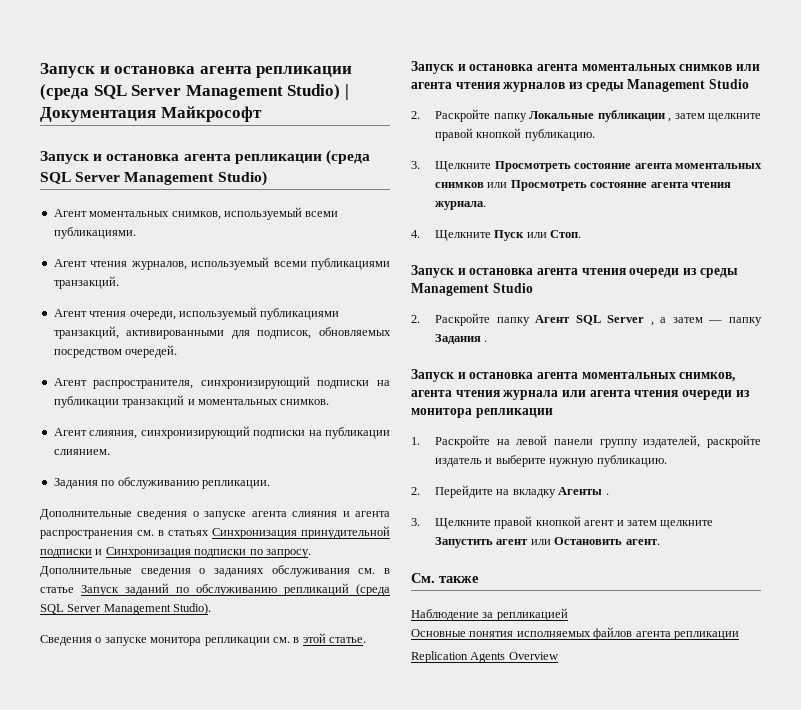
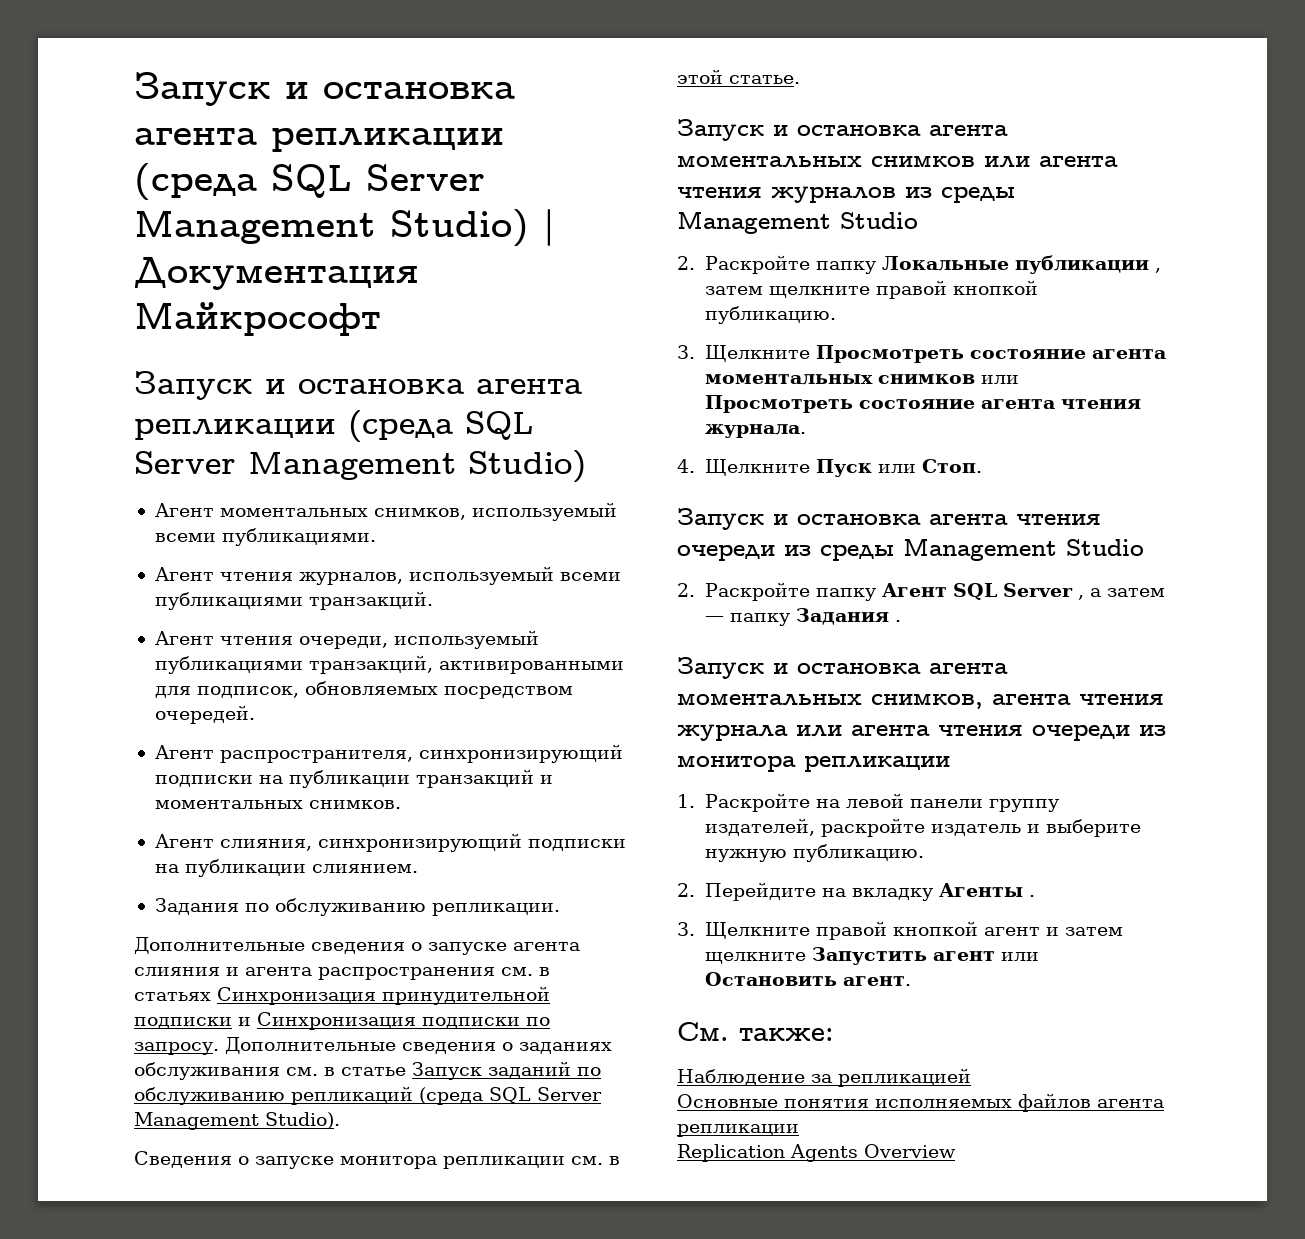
[439,576,479,583] также -> [739,1028,834,1041] также:

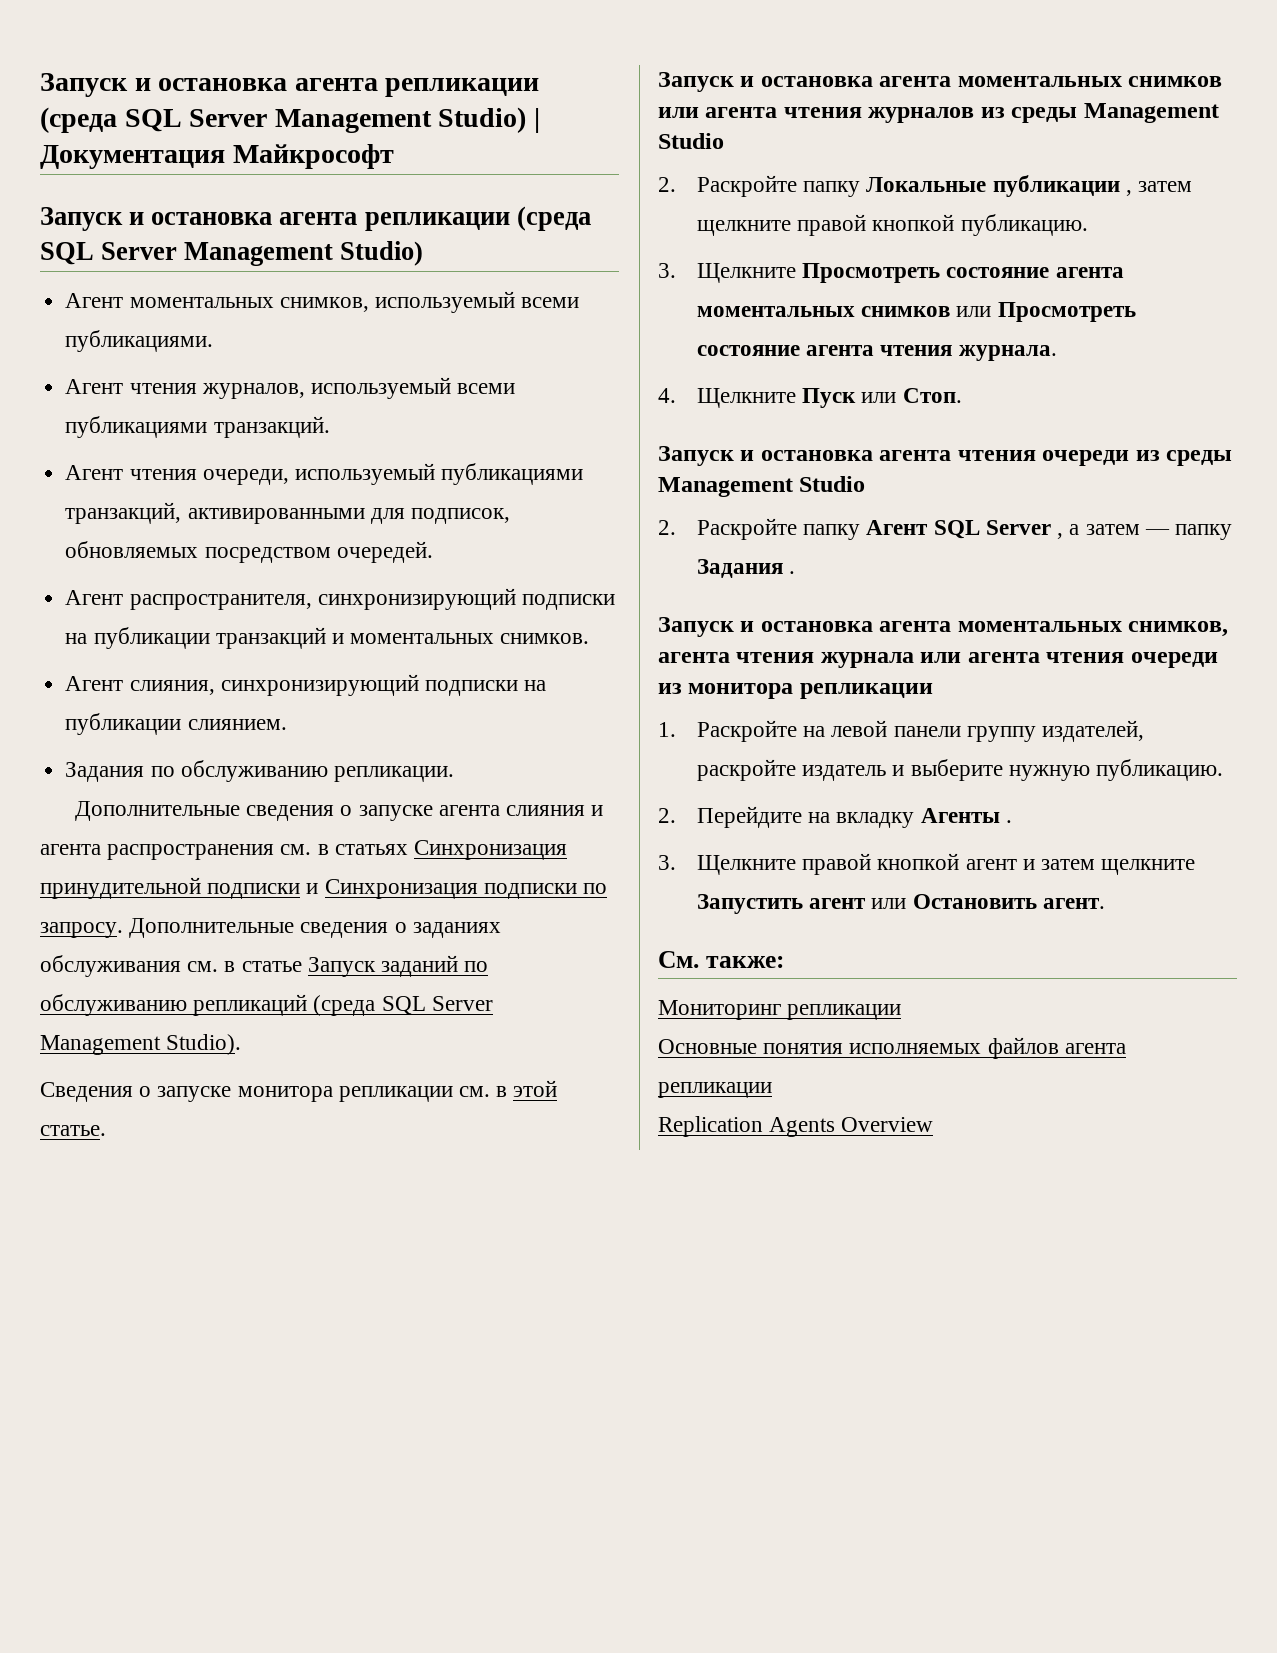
[677,1068,971,1087] Наблюдение за репликацией -> [658,1000,902,1020] Мониторинг репликации

